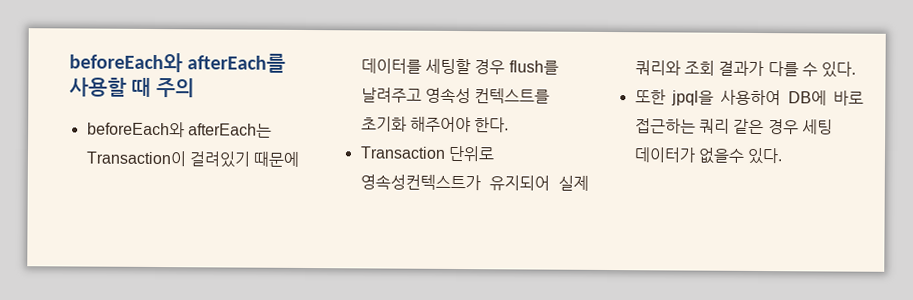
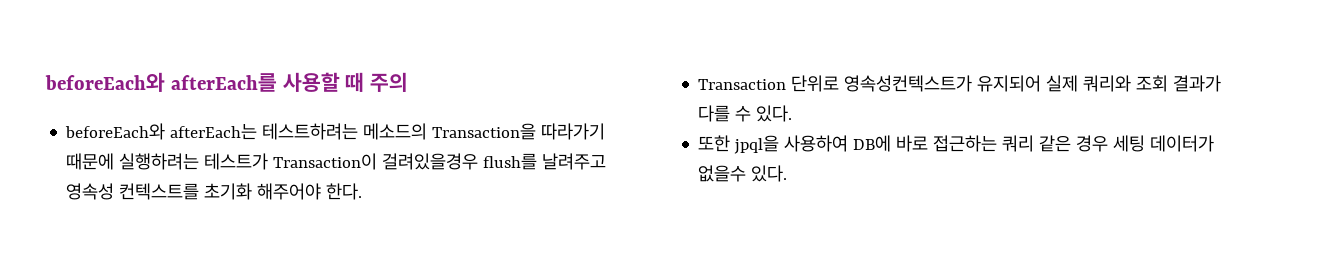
[85,150,300,168] [360,58,506,75] Transaction이 걸려있기 때문에 데이터를 세팅할 경우 -> [262,123,606,140] [66,153,479,170] 테스트하려는 메소드의 Transaction을 따라가기 때문에 실행하려는 테스트가 Transaction이 걸려있을경우

